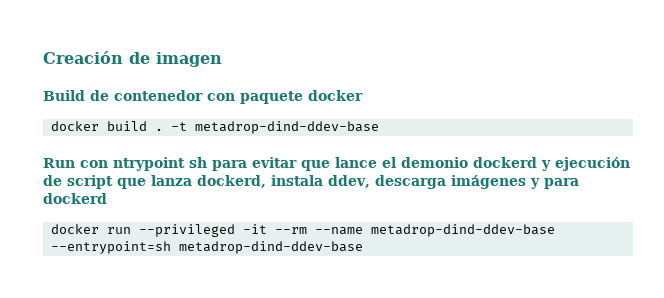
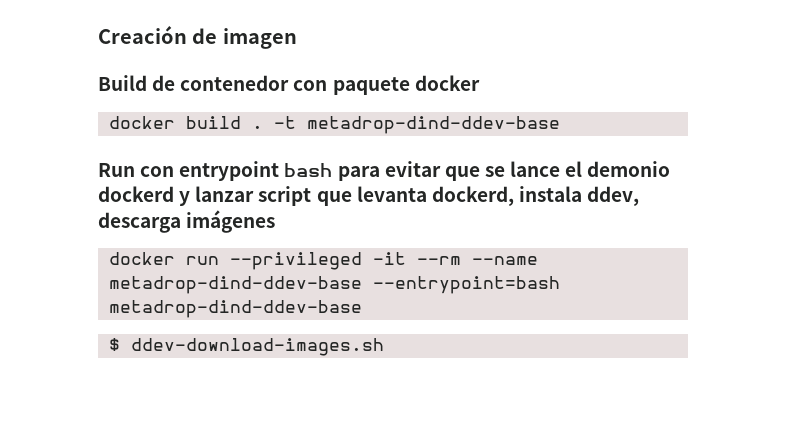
[113,157,207,171] ntrypoint sh -> [179,161,333,181] entrypoint bash
(330, 165) none -> [484,166,505,177] se
[555,157,630,171] [43,175,62,186] ejecución de -> [195,186,255,202] lanzar
[151,175,192,186] lanza -> [356,186,427,202] levanta
[529,178,579,189] [43,193,107,204] y para dockerd -> (276, 221) none
[50,241,363,254] --entrypoint=sh metadrop-dind-ddev-base -> [372,276,560,294] [108,300,362,318] [108,338,384,356] --entrypoint=bash metadrop-dind-ddev-base // $ ddev-download-images.sh

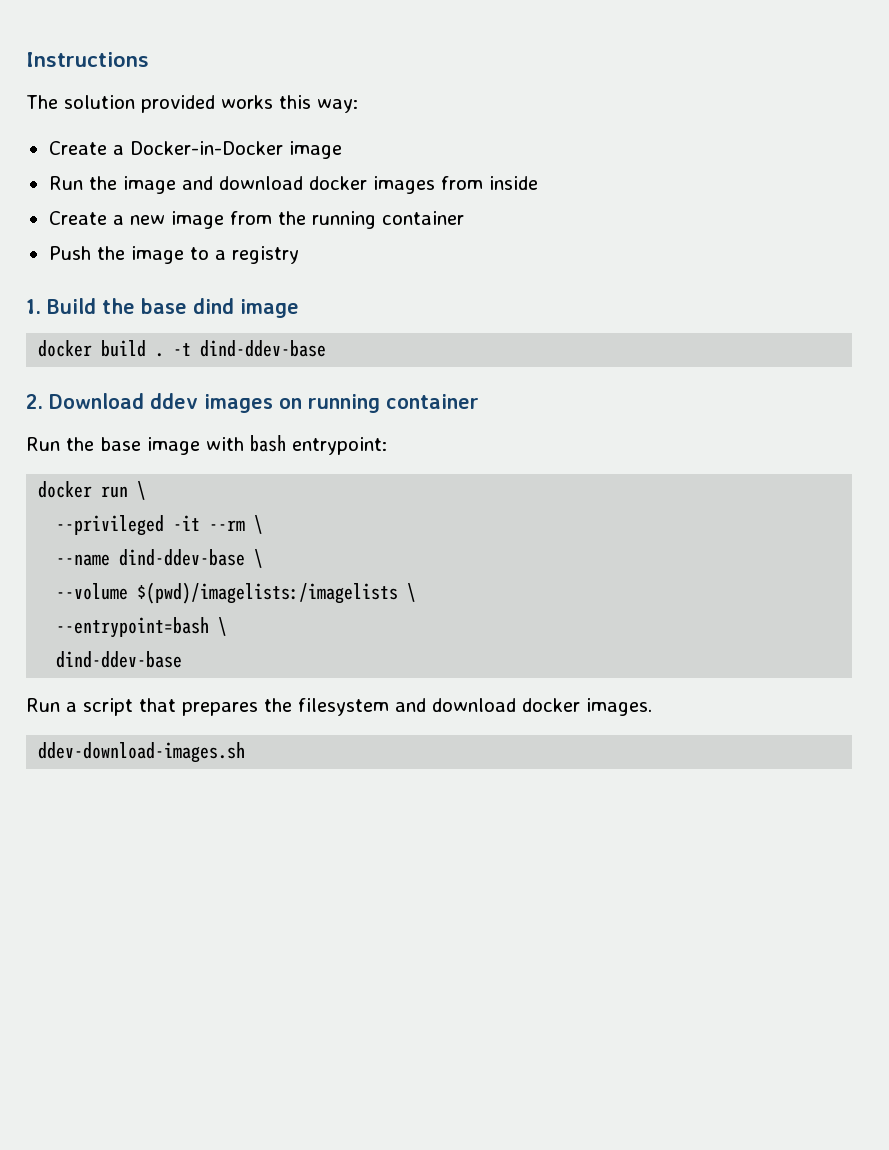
[98,26,297,49] [98,75,480,95] [108,116,560,134] [98,161,671,181] [98,186,640,206] [98,210,276,233] Creación de imagen // Build de contenedor con paquete docker // docker build . -t metadrop-dind-ddev-base // Run con entrypoint bash para evitar que se lance el demonio dockerd y lanzar script que levanta dockerd, instala ddev, descarga imágenes -> [26,52,149,67] [26,95,358,113] [48,141,342,159] [48,176,538,194] [48,211,464,229] [48,246,299,264] [26,298,299,318] [38,340,327,357] [26,393,479,413] [26,435,387,455] Instructions // The solution provided works this way: // Create a Docker-in-Docker image // Run the image and download docker images from inside // Create a new image from the running container // Push the image to a registry // 1. Build the base dind image // docker build . -t dind-ddev-base // 2. Download ddev images on running container // Run the base image with bash entrypoint:
(219, 260) none -> [137,481,147,500] \ //
[471,256,538,265] [108,276,560,294] [108,300,362,318] [108,338,120,351] --name metadrop-dind-ddev-base --entrypoint=bash metadrop-dind-ddev-base // $ -> [254,515,264,534] [56,549,264,568] [56,582,417,604] [56,617,228,638] [56,651,183,668] [26,698,652,716] \ // --name dind-ddev-base \ // --volume $(pwd)/imagelists:/imagelists \ // --entrypoint=bash \ // dind-ddev-base // Run a script that prepares the filesystem and download docker images. //

